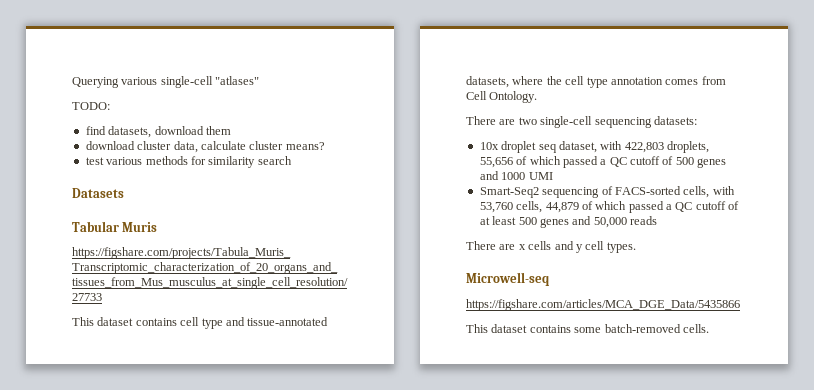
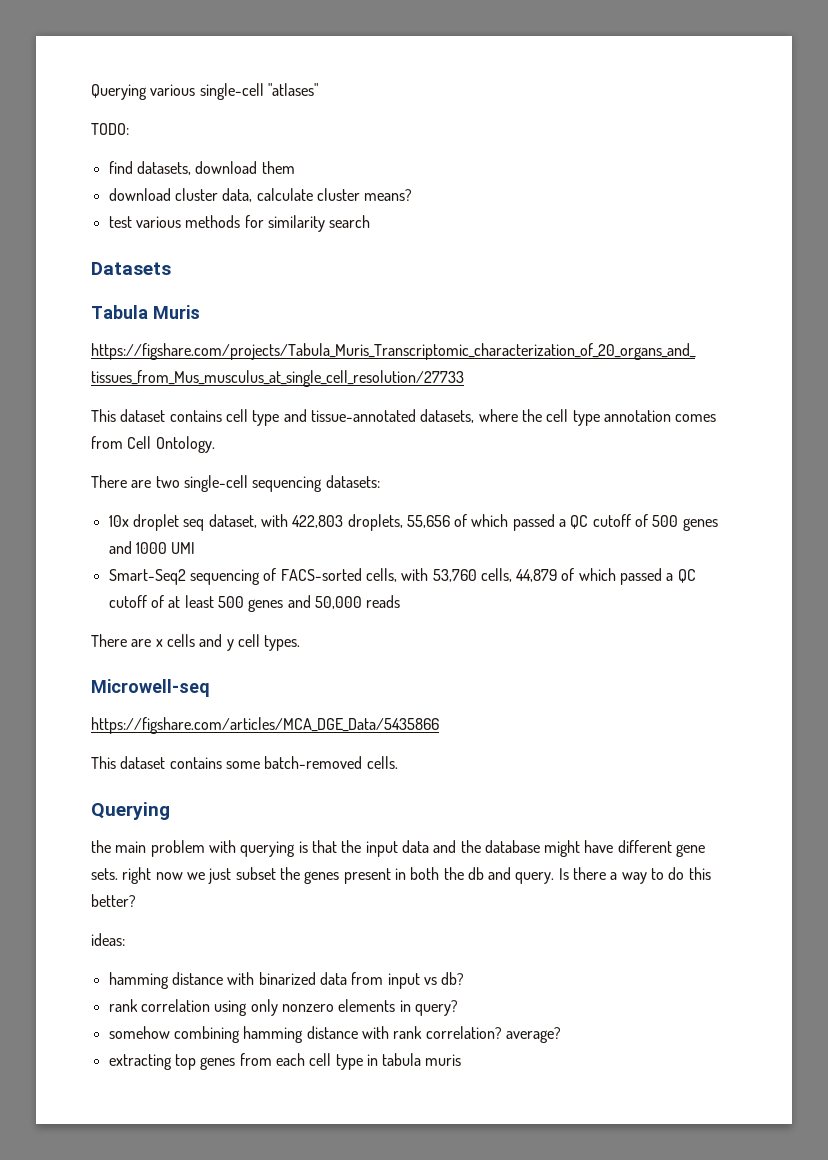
[72,221,119,232] Tabular -> [91,305,148,319] Tabula
(709, 328) none -> [91,802,170,820] [91,840,706,857] [91,867,711,884] [91,894,136,907] [91,933,125,946] [108,972,465,989] [108,999,458,1016] [108,1026,561,1043] [108,1053,462,1070] // Querying // the main problem with querying is that the input data and the database might have different gene sets. right now we just subset the genes present in both the db and query. Is there a way to do this better? // ideas: // hamming distance with binarized data from input vs db? // rank correlation using only nonzero elements in query? // somehow combining hamming distance with rank correlation? average? // extracting top genes from each cell type in tabula muris

